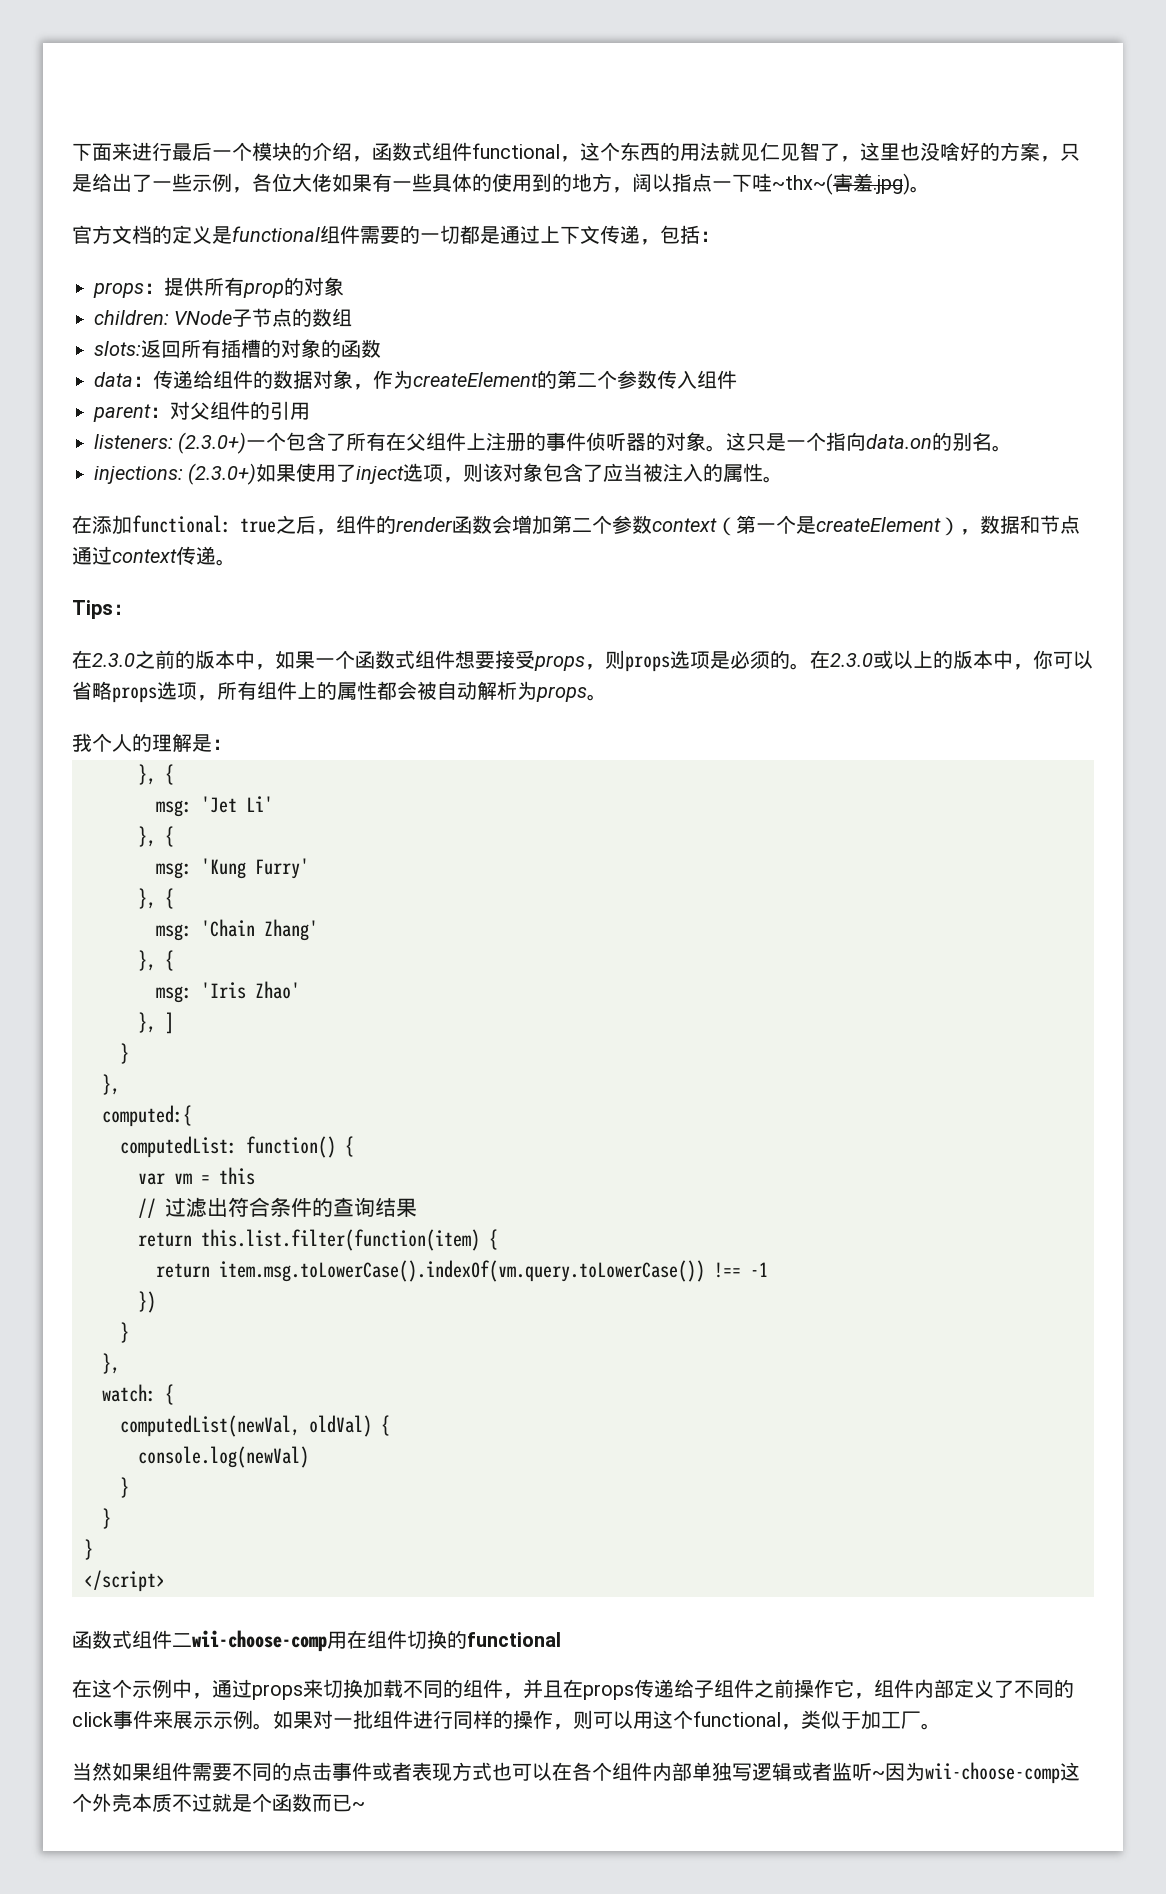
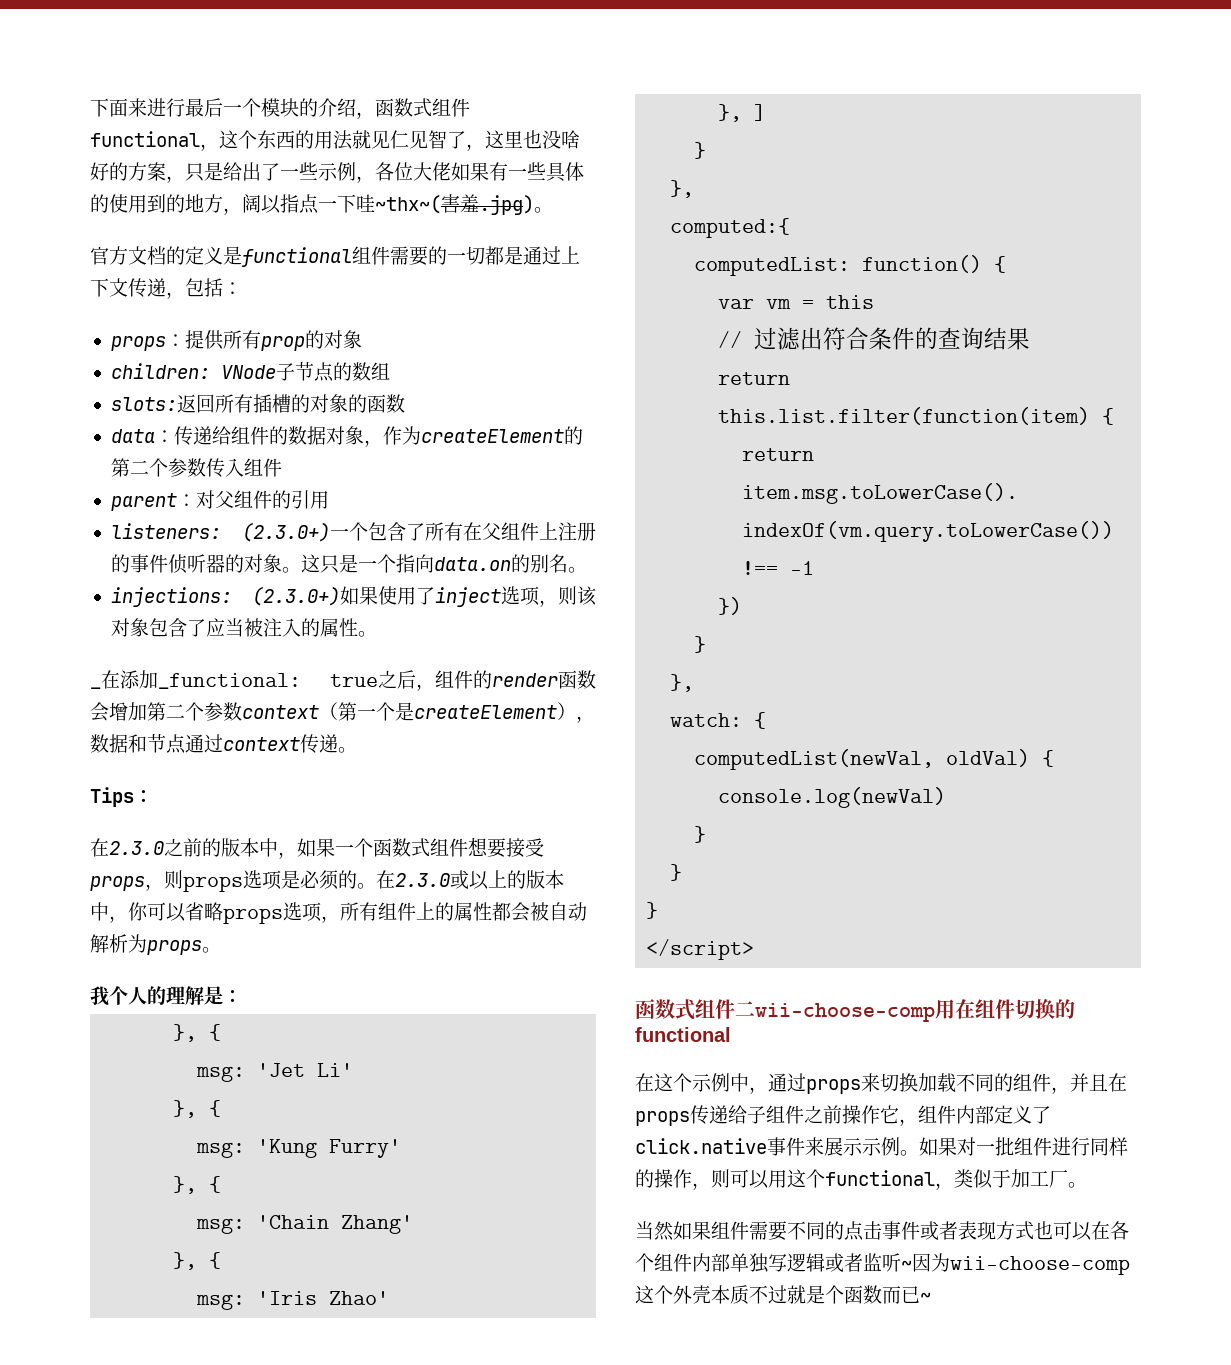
[72,515,231,535] 在添加functional: -> [90,670,301,689] _在添加_functional:
[1014,1679,1074,1698] [72,1712,113,1727] 不同的click -> [635,1138,767,1154] click.native

